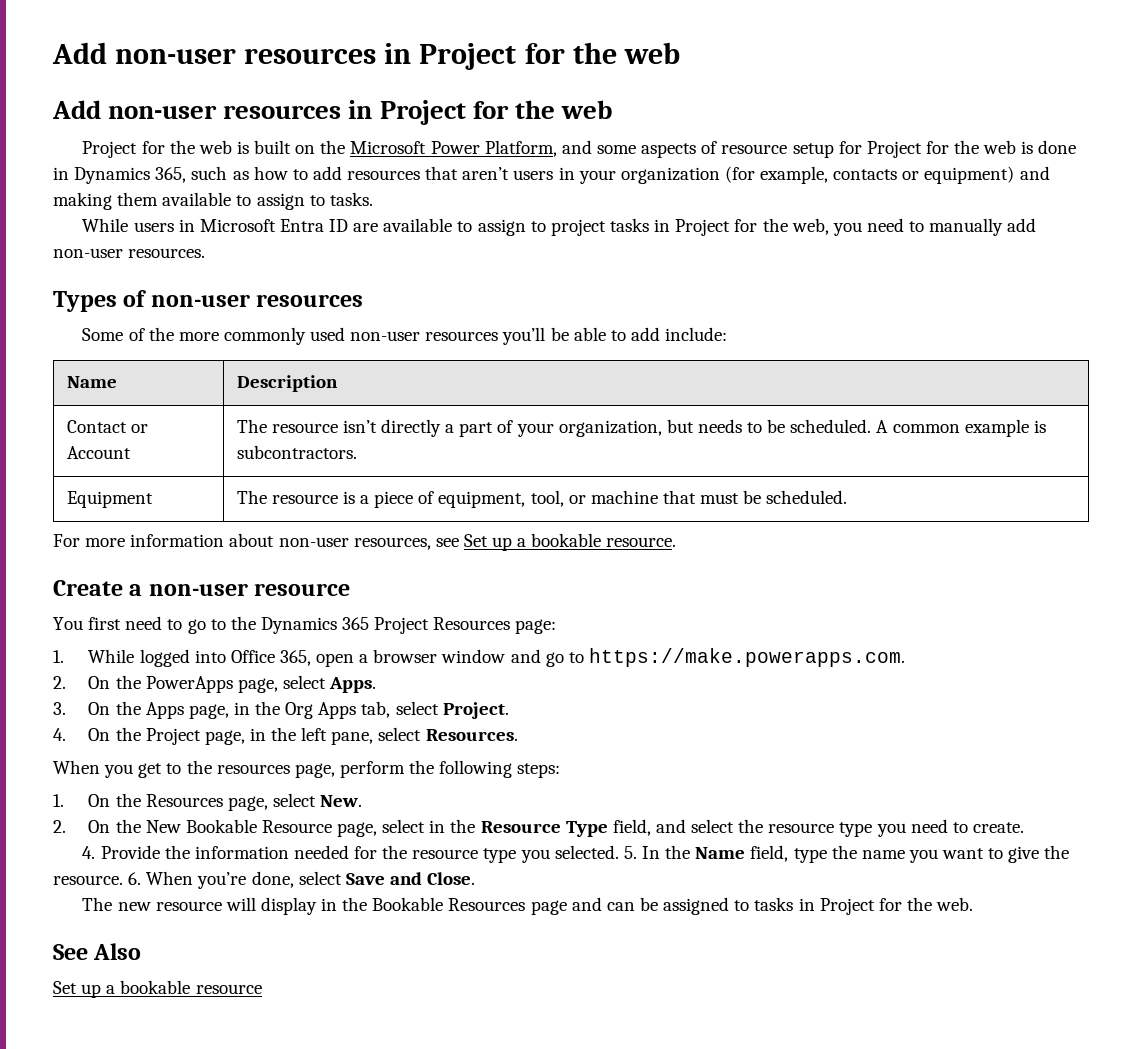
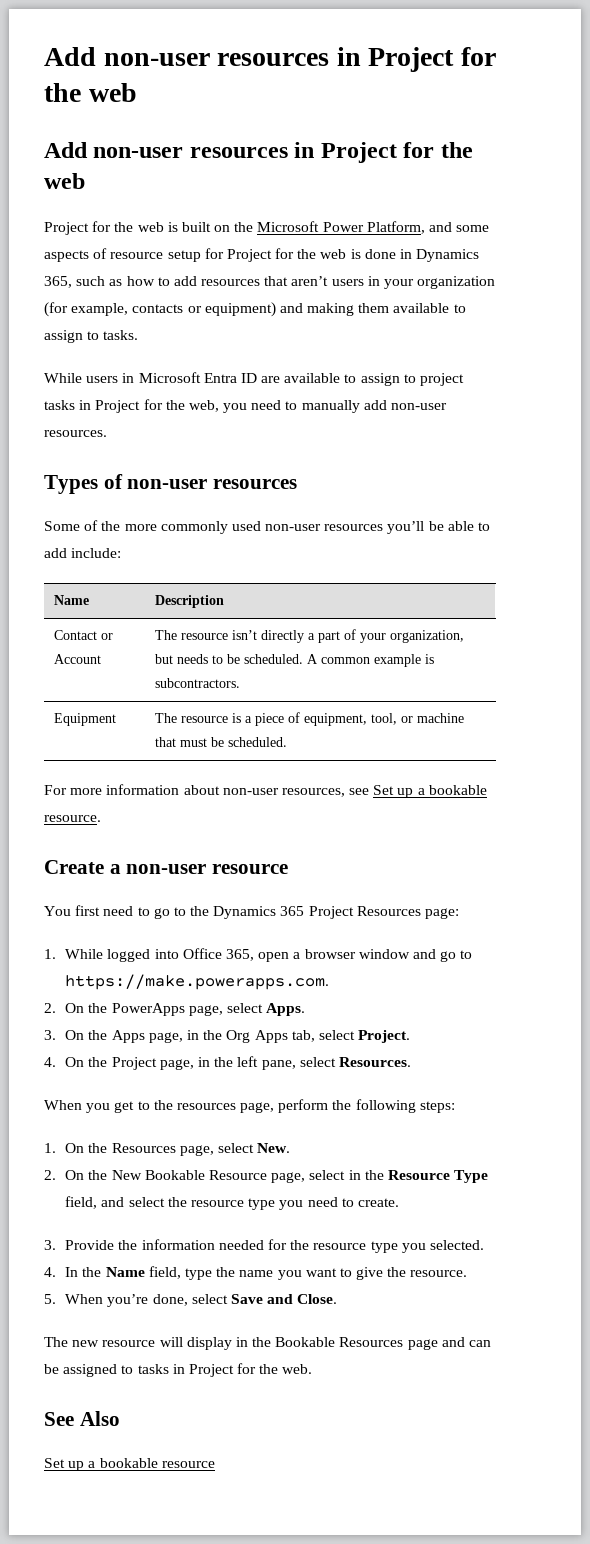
[82,846,96,859] 4. -> [44,1240,56,1250] 3.
[623,846,637,859] 5. -> [44,1267,56,1277] // 4.
[128,872,142,885] 6. -> [44,1294,56,1304] // 5.

